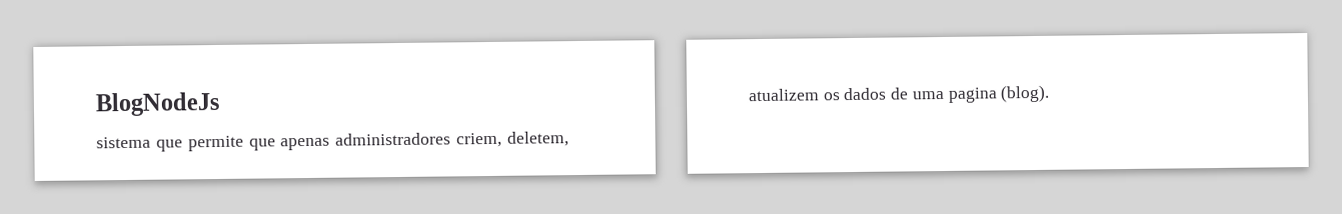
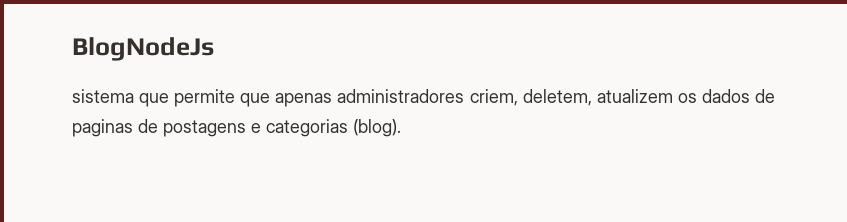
[911,87,997,103] uma pagina -> [72,119,348,137] paginas de postagens e categorias

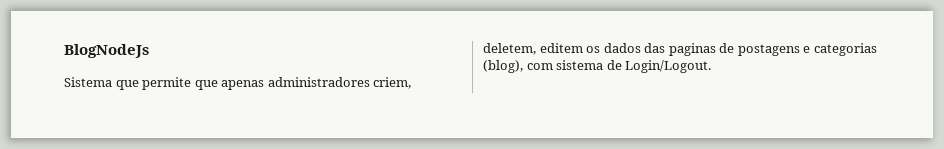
[72,89,134,103] sistema -> [64,77,112,87] Sistema
[596,89,673,103] atualizem -> [539,43,583,53] editem
[755,89,775,103] de -> [644,43,666,53] das
[353,119,401,137] (blog). -> [483,60,712,73] (blog), com sistema de Login/Logout.

